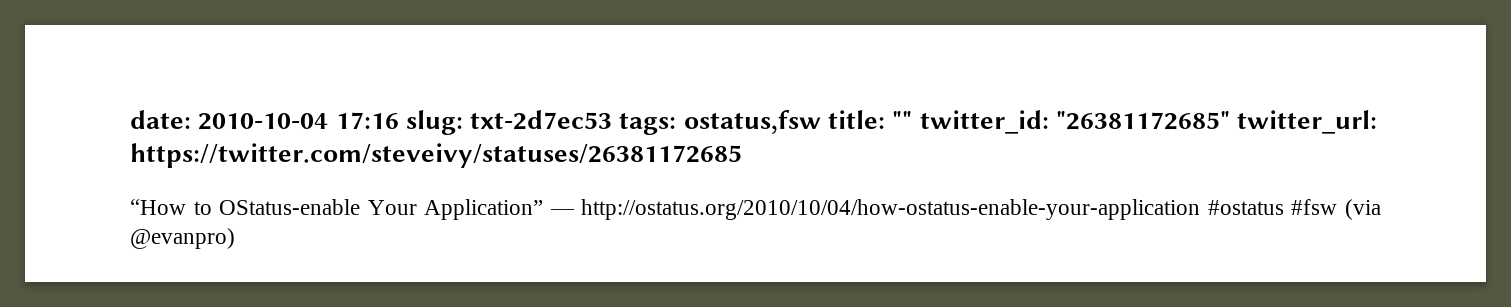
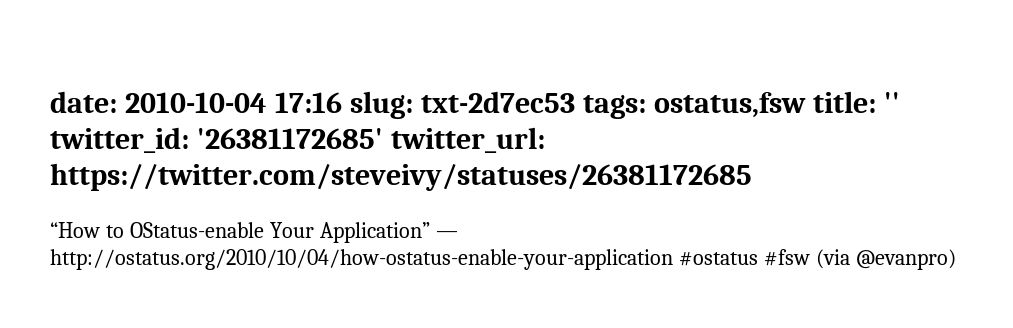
[892,110,1230,134] "" twitter_id: "26381172685" -> [883,92,900,113] [50,127,383,153] '' twitter_id: '26381172685'

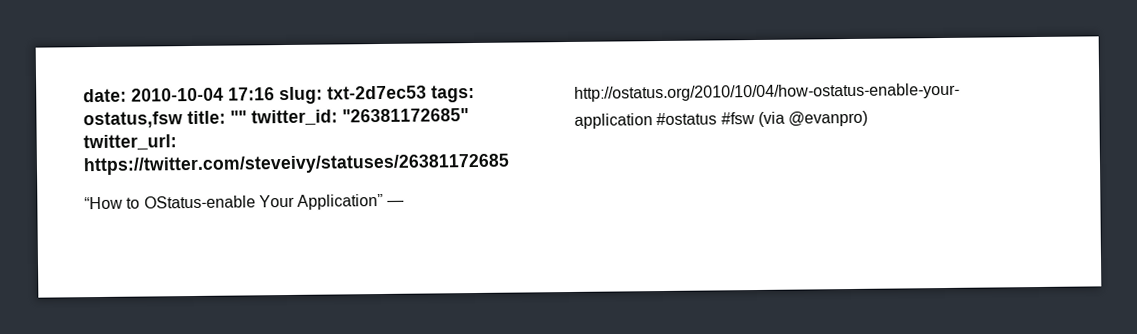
[883,92,900,113] [50,127,383,153] '' twitter_id: '26381172685' -> [230,108,469,126] "" twitter_id: "26381172685"

